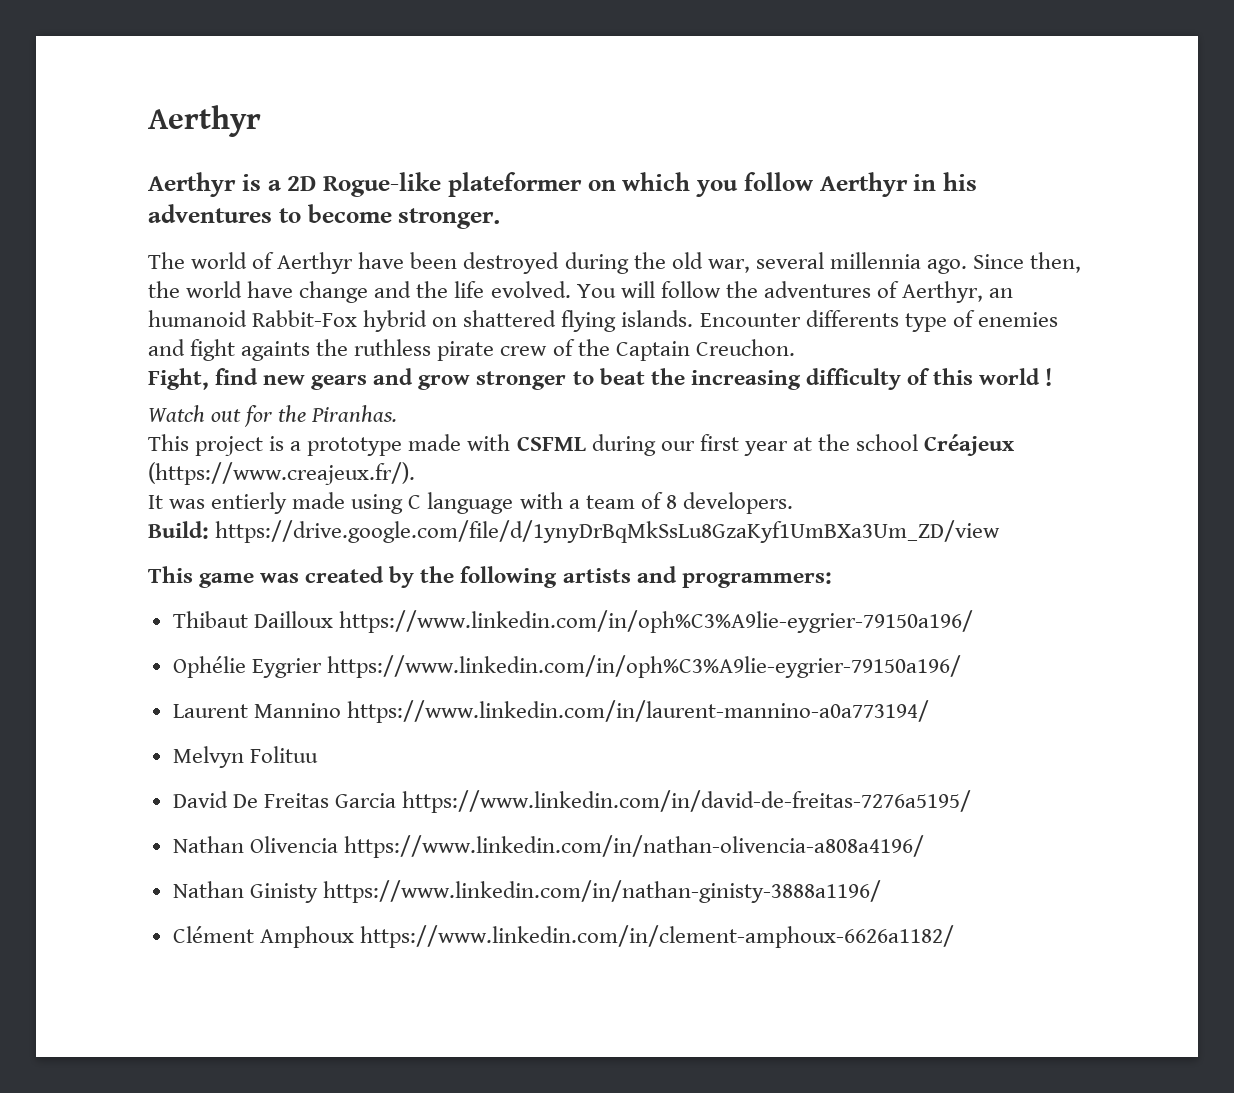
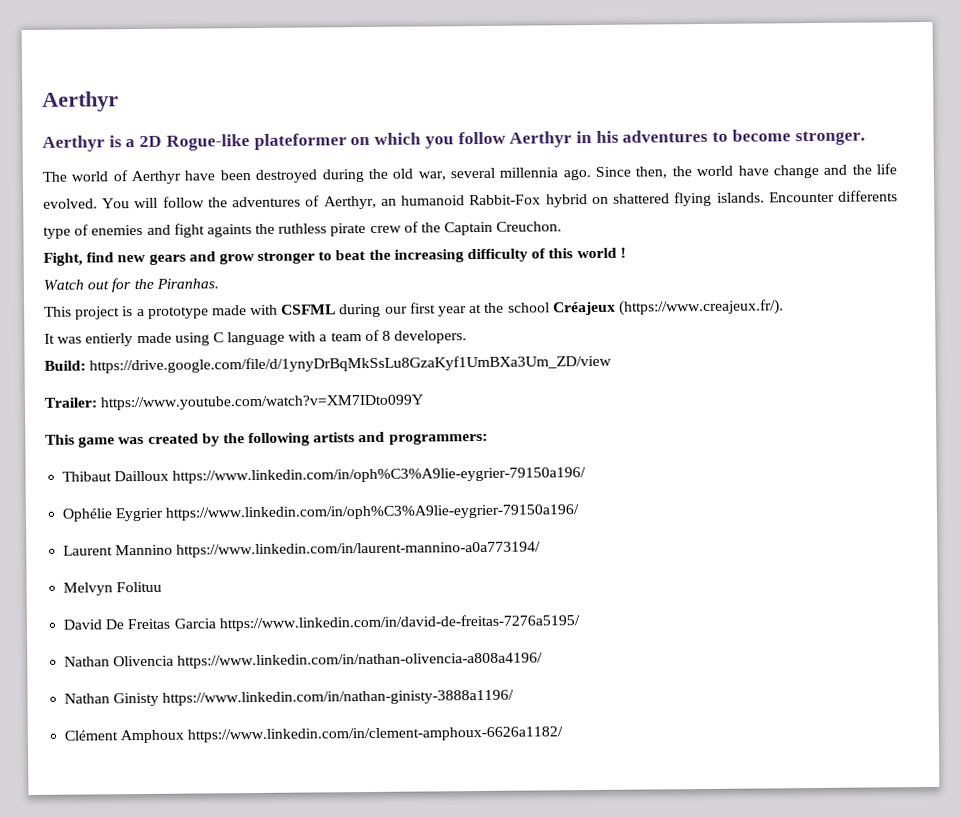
(1001, 531) none -> [44,394,424,411] // Trailer: https://www.youtube.com/watch?v=XM7IDto099Y

